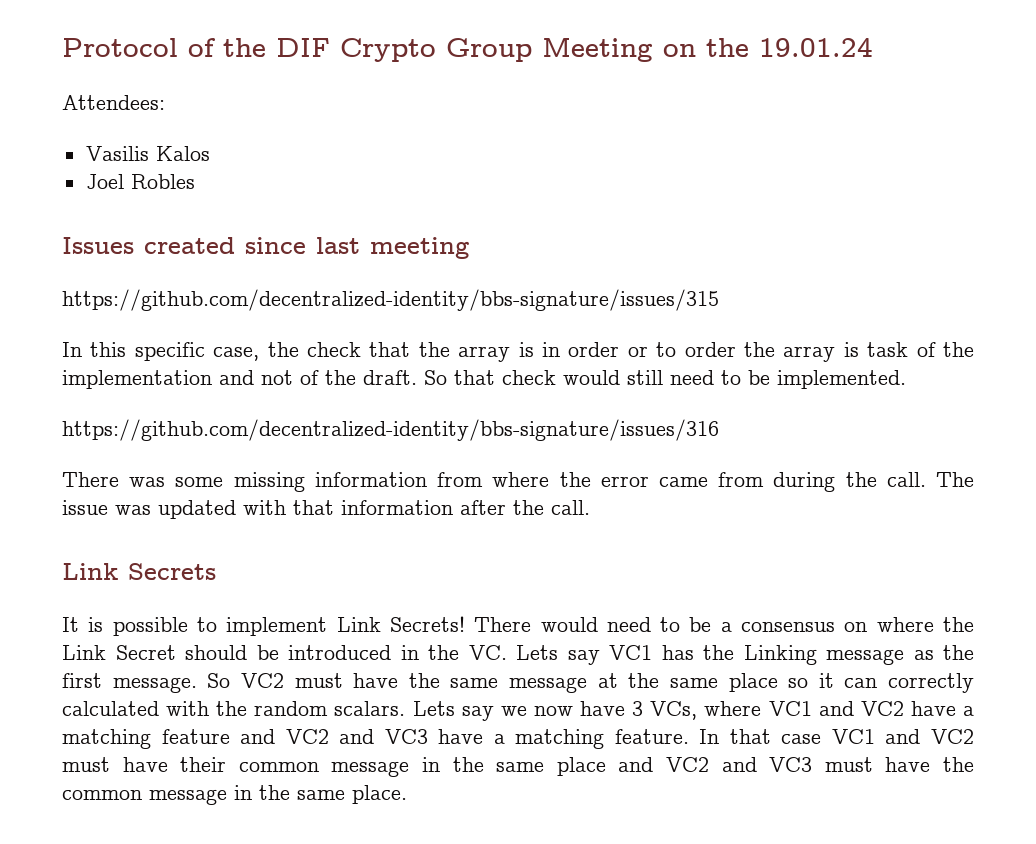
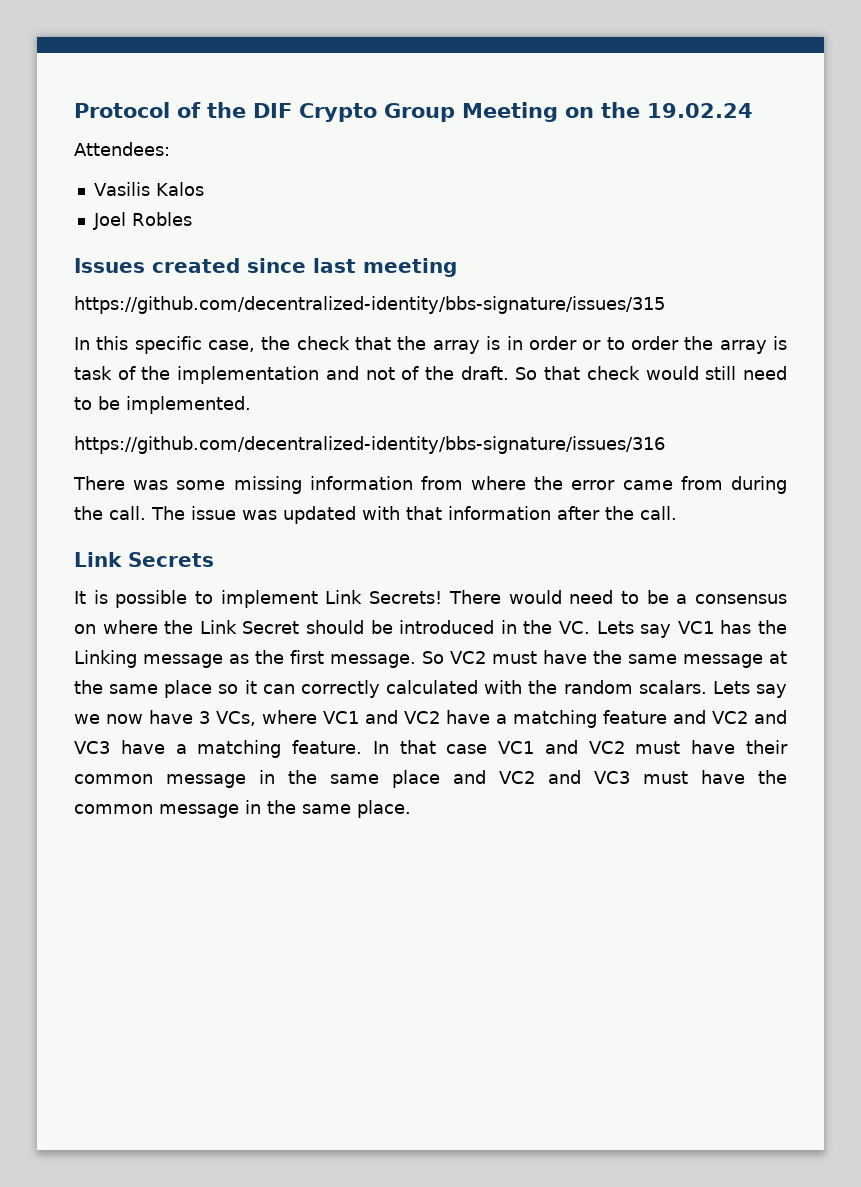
[759,38,873,57] 19.01.24 -> [647,103,753,118] 19.02.24

